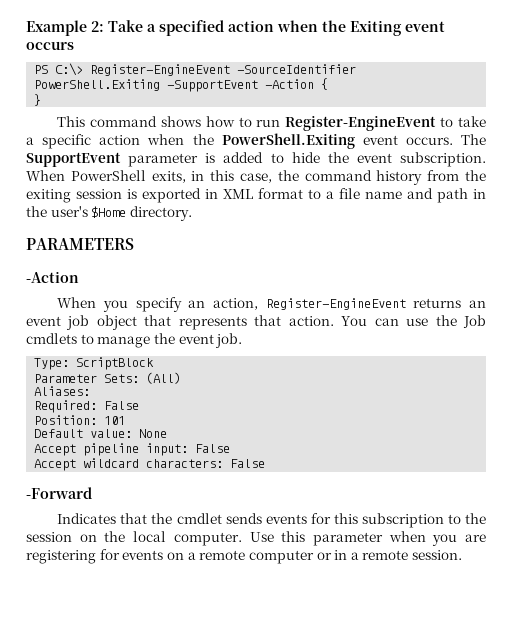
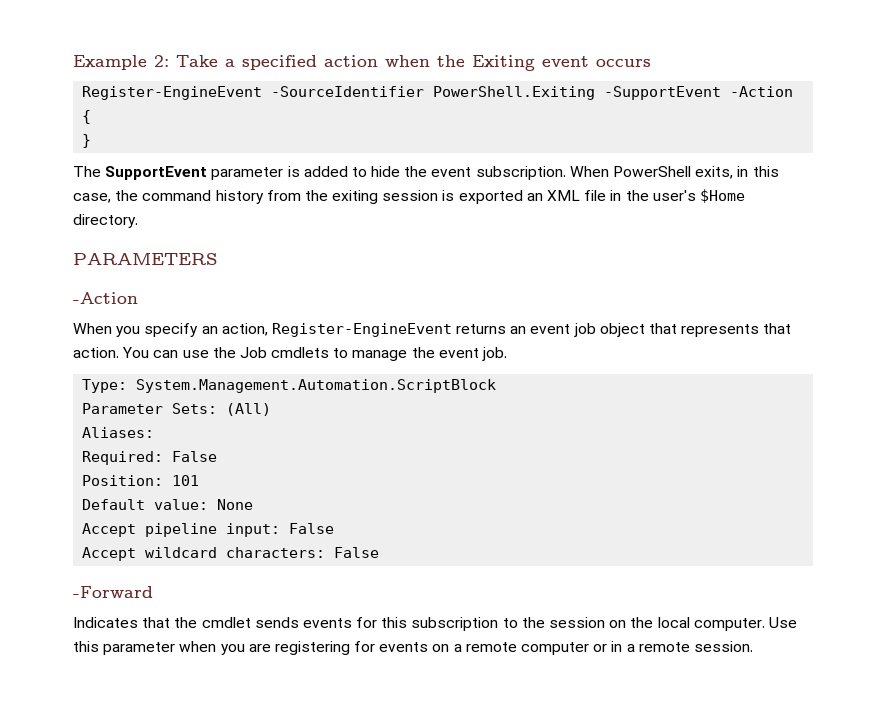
[34,63,84,76] PS C:\> -> (651, 63) none
[57,116,487,131] [26,133,453,149] This command shows how to run Register-EngineEvent to take a specific action when the PowerShell.Exiting event occurs. -> (92, 141) none
[205,188,468,203] in XML format to a file name and path -> [526,190,607,201] an XML file
[76,357,155,370] ScriptBlock -> [136,379,497,393] System.Management.Automation.ScriptBlock

